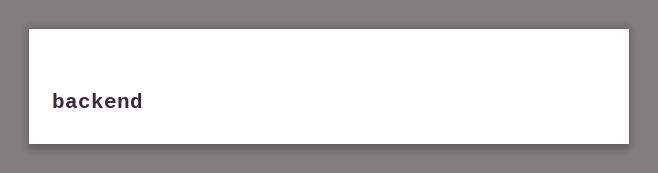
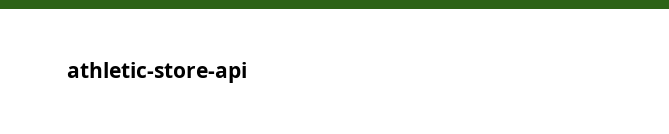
[52,93,143,108] backend -> [67,62,247,83] athletic-store-api

